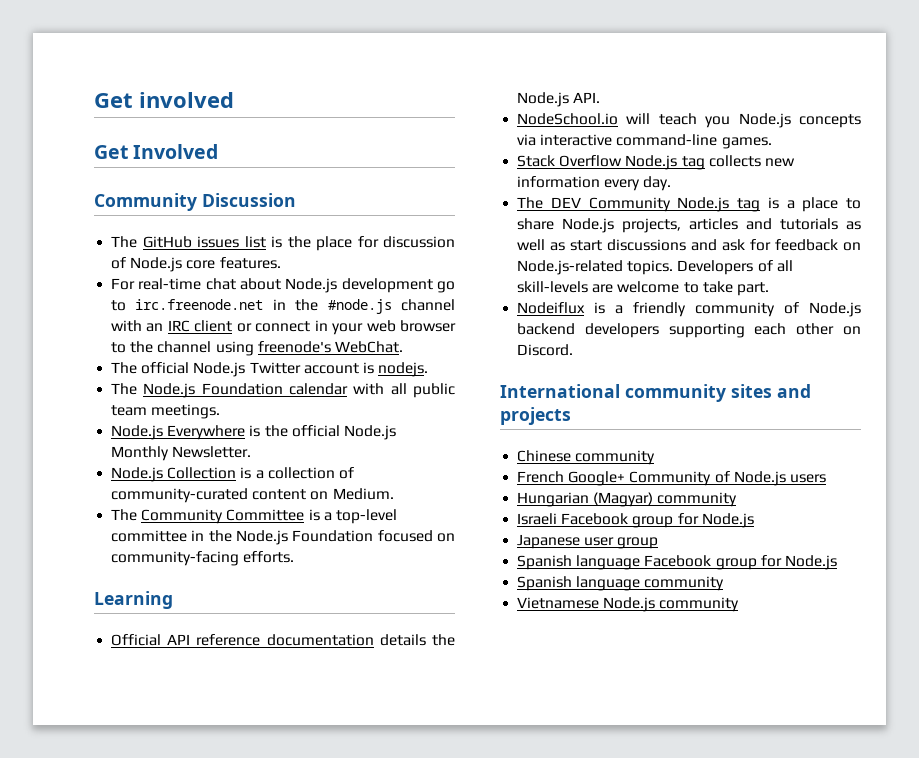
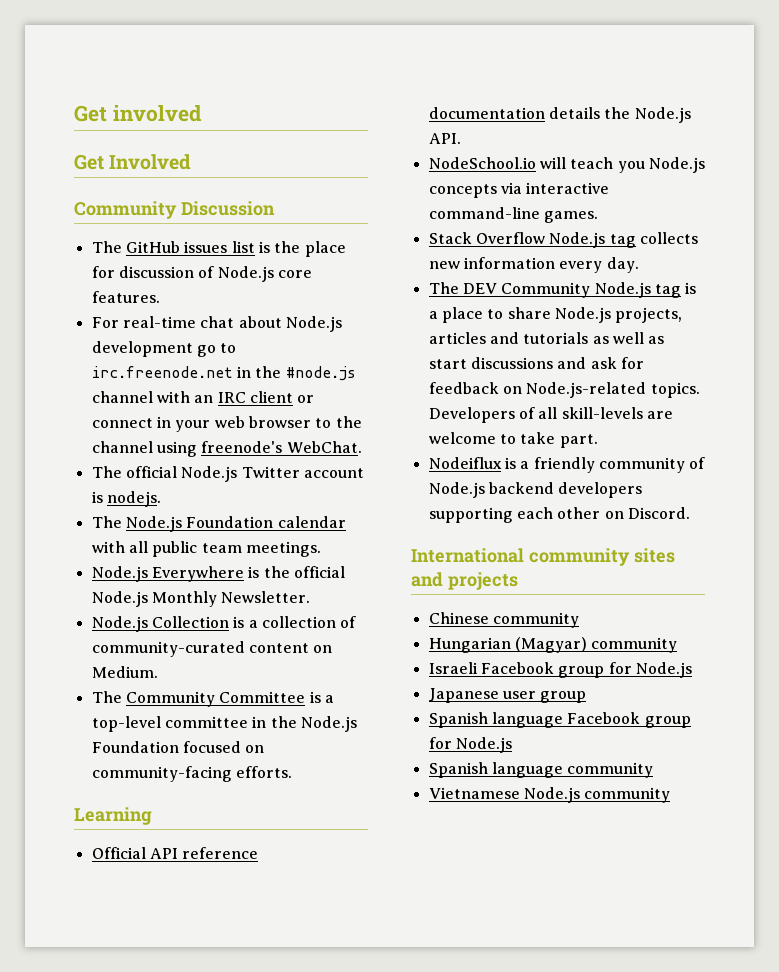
[517,471,826,486] // French Google+ Community of Node.js users -> (579, 620) none

